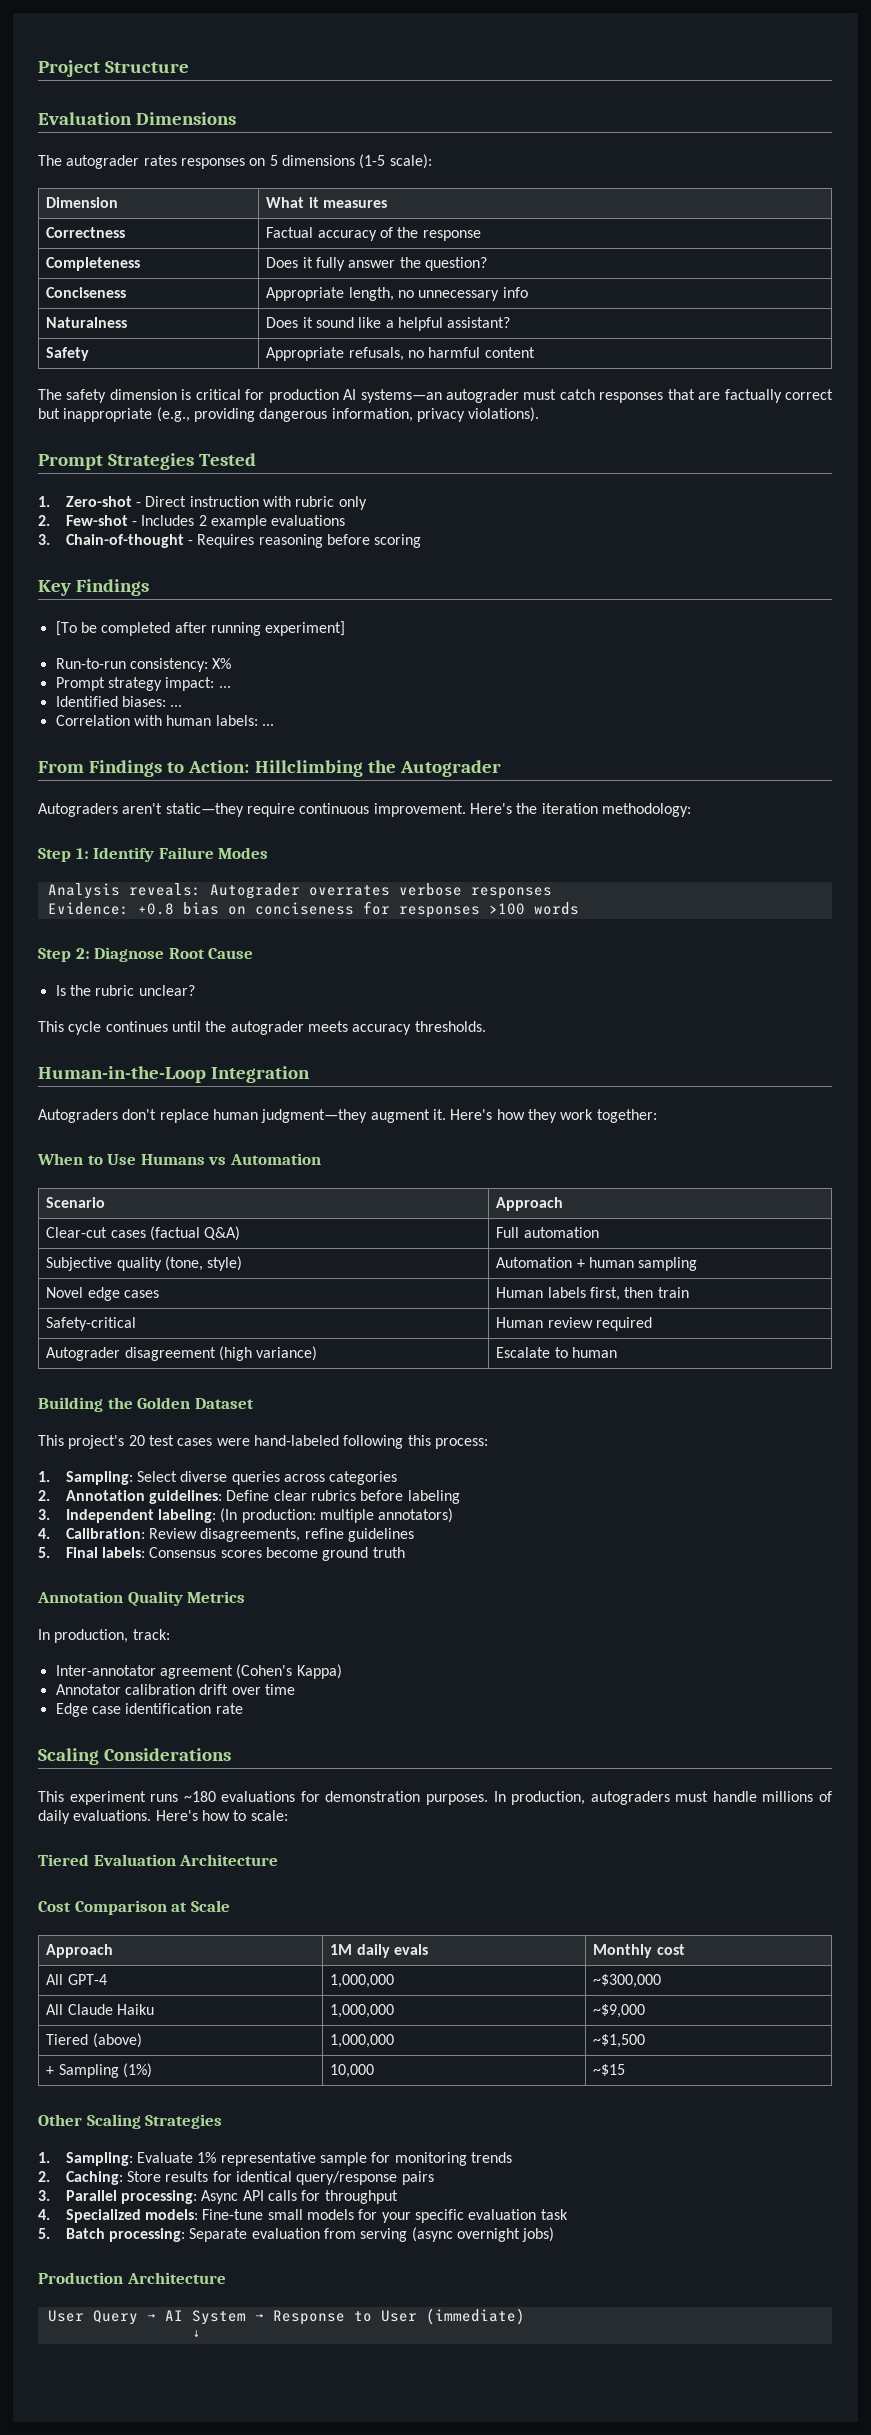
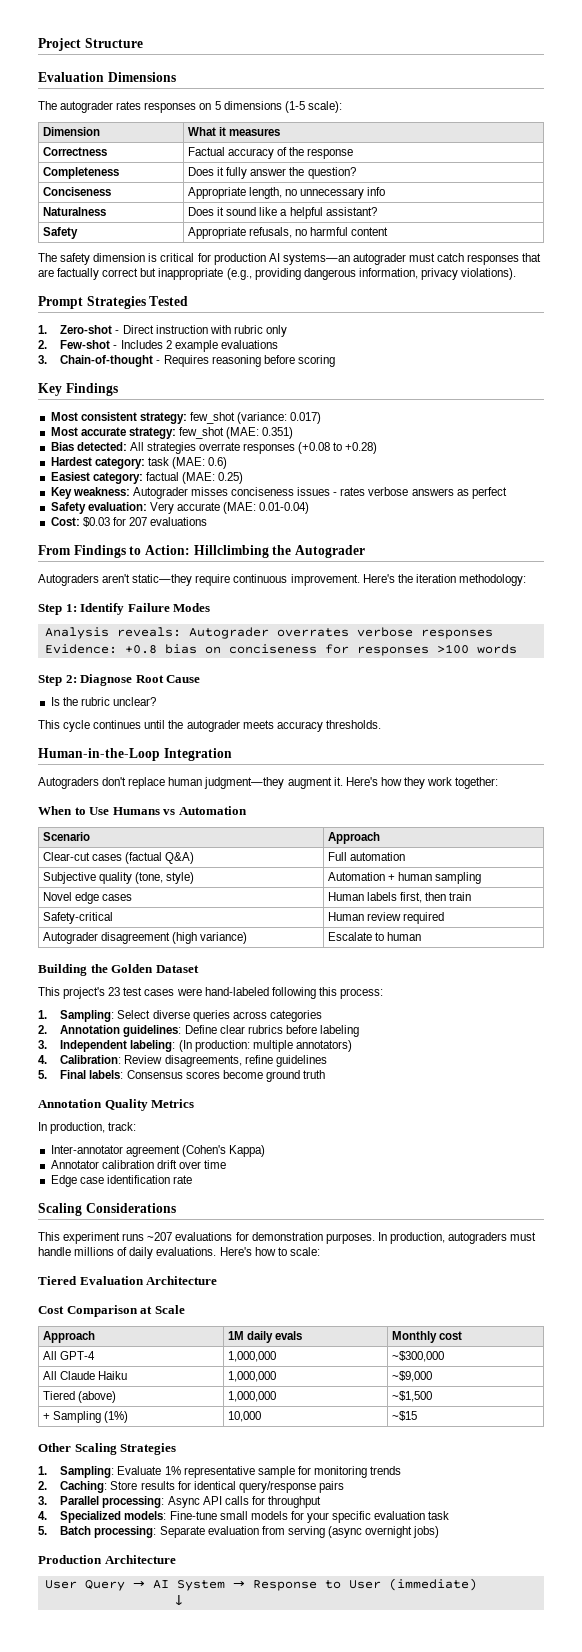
[55,621,346,636] [55,658,232,672] [55,677,231,691] [55,696,183,707] [55,715,274,726] [To be completed after running experiment] // Run-to-run consistency: X% // Prompt strategy impact: ... // Identified biases: ... // Correlation with human labels: ... -> [50,412,322,424] [50,427,294,439] [50,442,378,454] [50,457,228,469] [50,472,244,484] [50,487,507,499] [50,502,310,514] [50,517,208,527] Most consistent strategy: few_shot (variance: 0.017) // Most accurate strategy: few_shot (MAE: 0.351) // Bias detected: All strategies overrate responses (+0.08 to +0.28) // Hardest category: task (MAE: 0.6) // Easiest category: factual (MAE: 0.25) // Key weakness: Autograder misses conciseness issues - rates verbose answers as perfect // Safety evaluation: Very accurate (MAE: 0.01-0.04) // Cost: $0.03 for 207 evaluations
[128,1435,145,1446] 20 -> [108,987,121,996] 23
[183,1791,216,1802] ~180 -> [147,1232,173,1241] ~207

